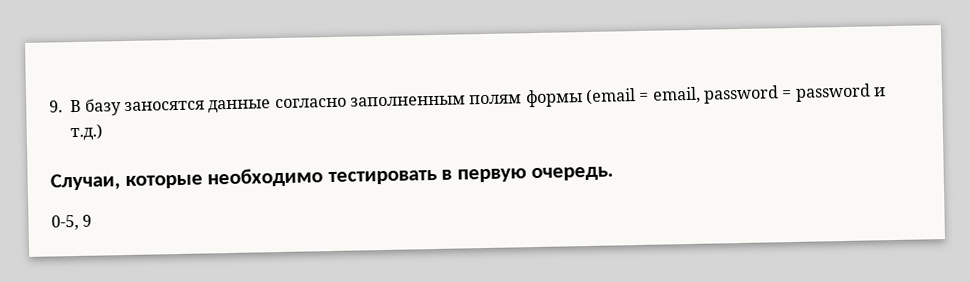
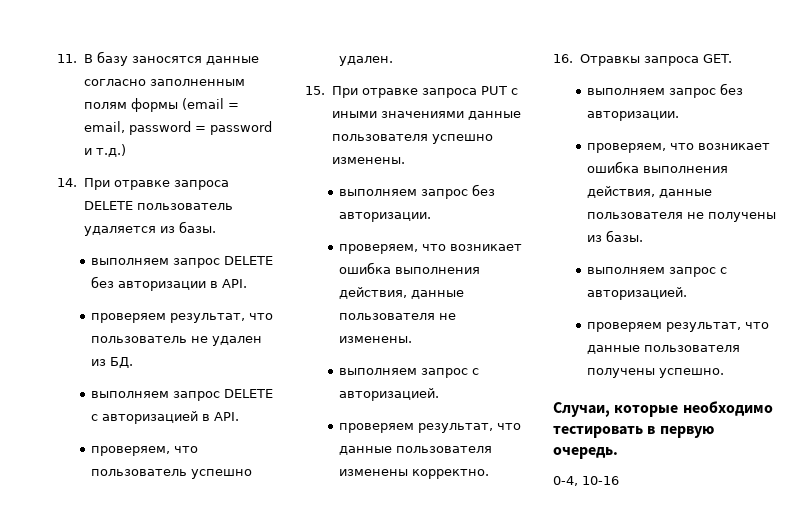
[49,100,63,113] 9. -> [57,54,77,63] 11.
(104, 132) none -> [57,178,229,190] [83,201,233,210] [83,221,216,236] [91,256,274,268] [91,276,248,291] [91,313,274,323] [91,336,263,346] [91,357,134,368] [91,389,274,401] [91,411,240,424] [91,446,199,456] [91,469,253,479] [339,56,394,66] [305,86,518,98] [331,111,521,120] [331,134,493,144] [331,157,405,164] [339,184,496,199] [339,212,432,222] [339,244,523,254] [339,262,481,274] [339,287,465,299] [339,313,457,320] [339,336,413,343] [339,368,480,378] [339,388,440,401] [339,423,522,433] [339,446,493,455] [339,469,490,479] [553,54,733,66] [587,83,744,98] [587,111,680,121] [587,143,771,153] [587,161,729,173] [587,186,713,198] [587,212,777,222] [587,230,644,242] [587,267,728,277] [587,287,688,300] [587,322,770,332] [587,345,741,354] [587,368,725,378] // 14. При отравке запроса DELETE пользователь удаляется из базы. // выполняем запрос DELETE без авторизации в API. // проверяем результат, что пользователь не удален из БД. // выполняем запрос DELETE с авторизацией в API. // проверяем, что пользователь успешно удален. // 15. При отравке запроса PUT с иными значениями данные пользователя успешно изменены. // выполняем запрос без авторизации. // проверяем, что возникает ошибка выполнения действия, данные пользователя не изменены. // выполняем запрос с авторизацией. // проверяем результат, что данные пользователя изменены корректно. // 16. Отравкы запроса GET. // выполняем запрос без авторизации. // проверяем, что возникает ошибка выполнения действия, данные пользователя не получены из базы. // выполняем запрос с авторизацией. // проверяем результат, что данные пользователя получены успешно.
[51,214,93,231] 0-5, 9 -> [553,476,619,486] 0-4, 10-16

